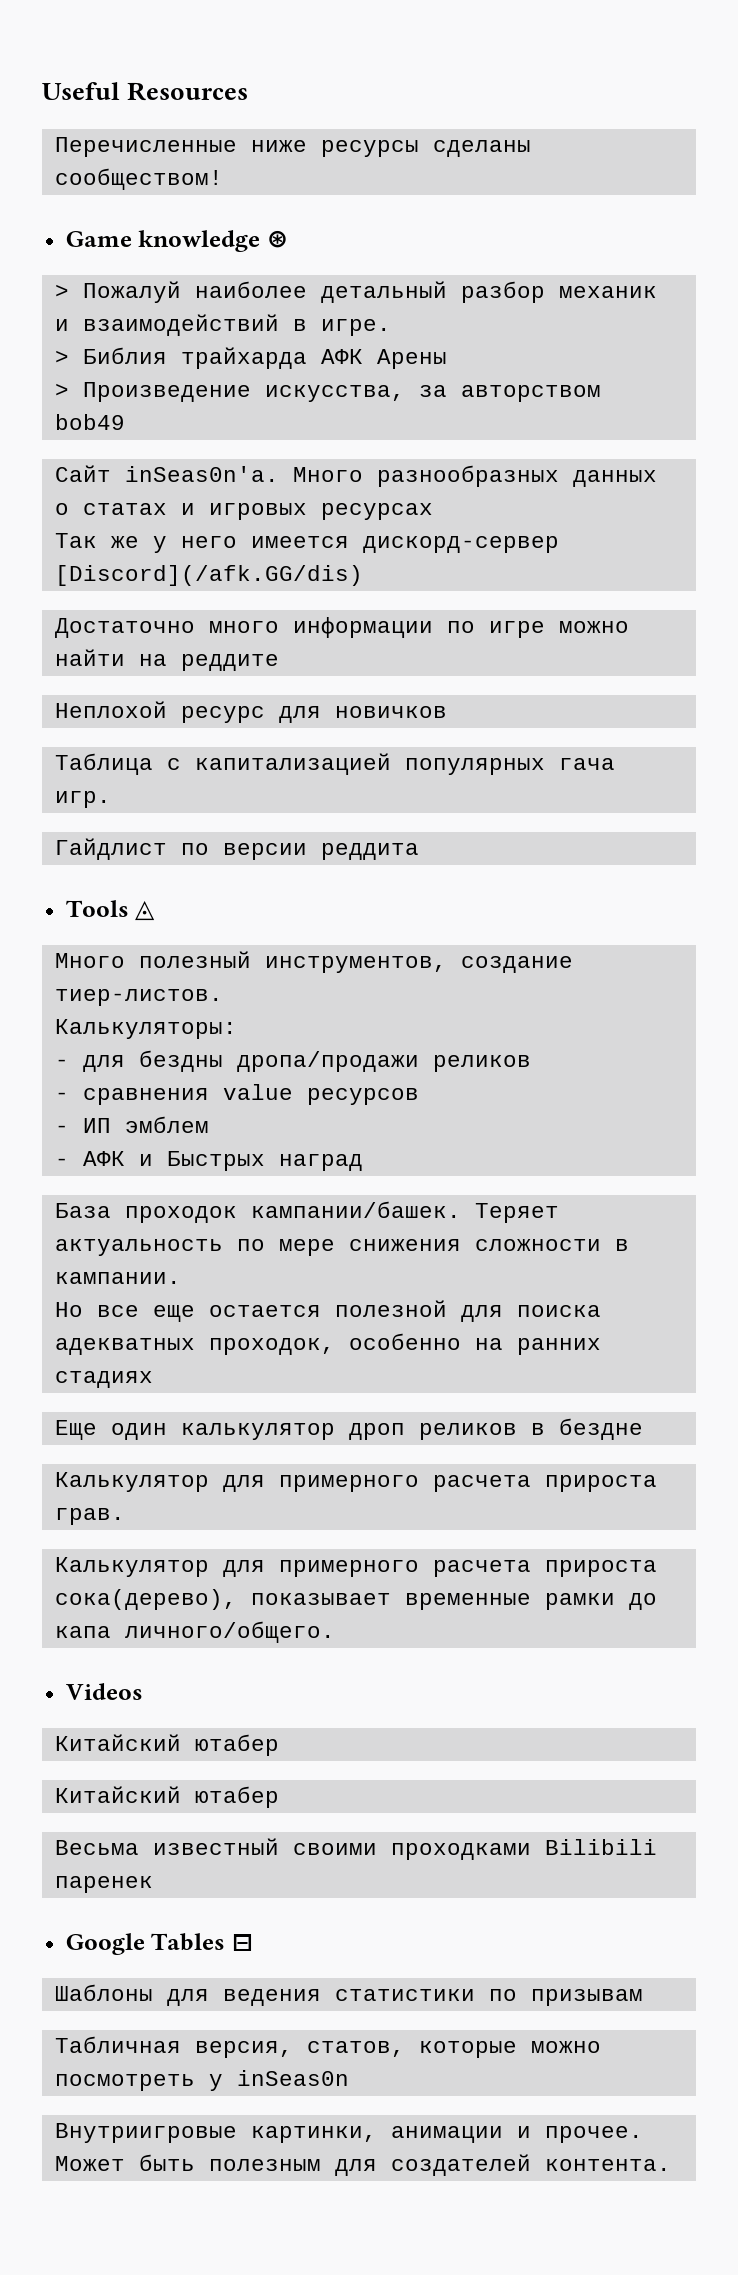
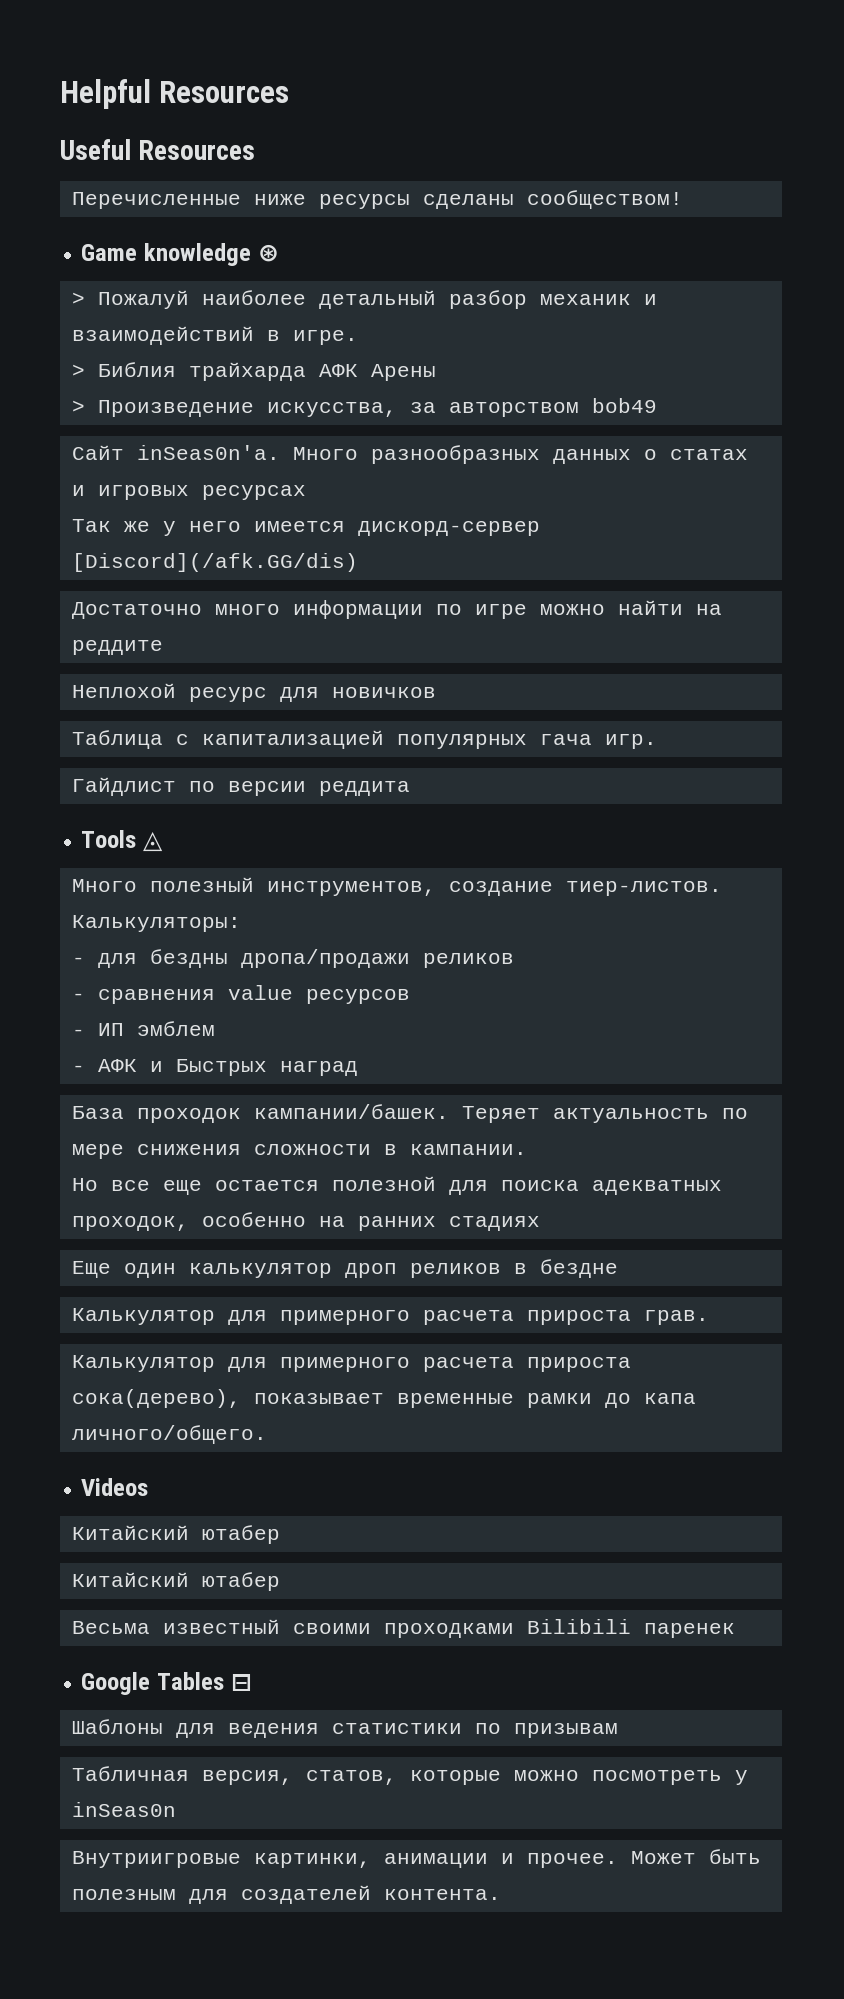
(42, 91) none -> [60,79,290,109] Helpful Resources //

